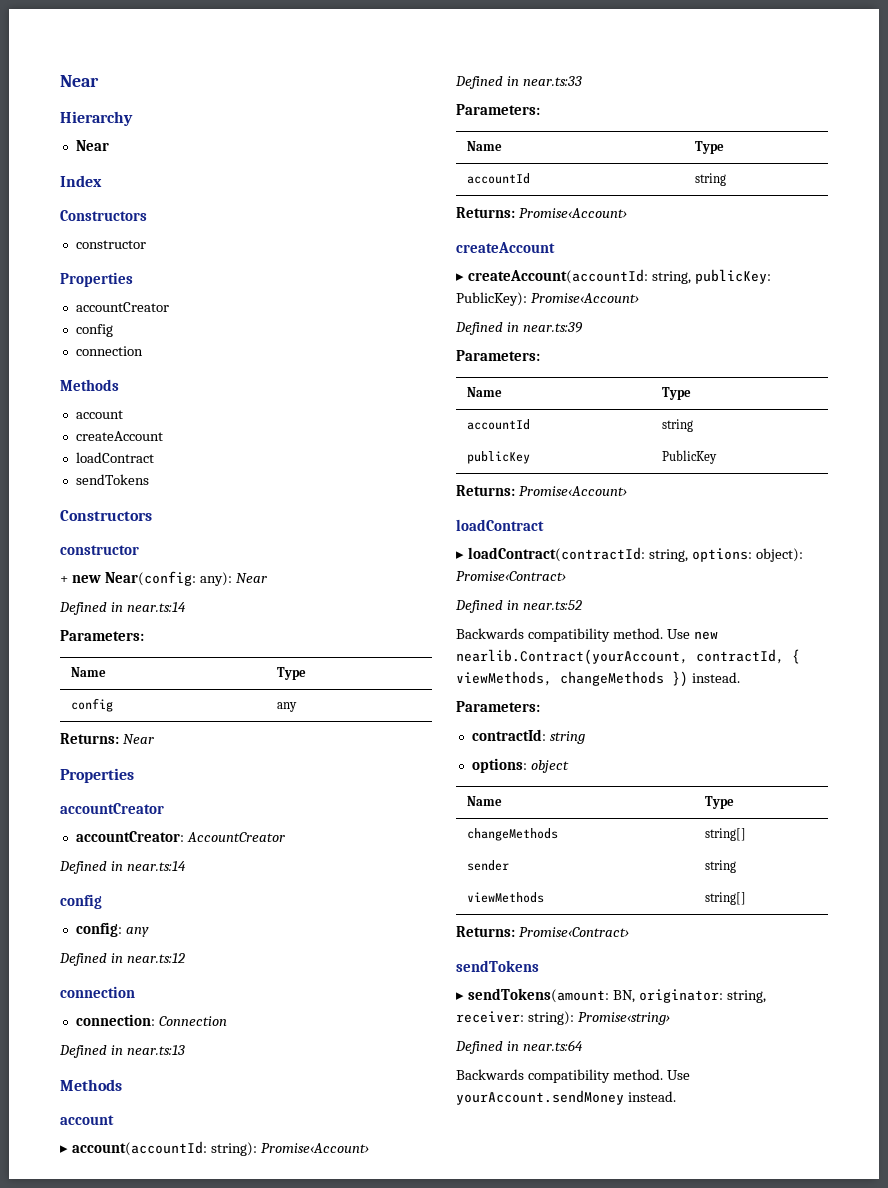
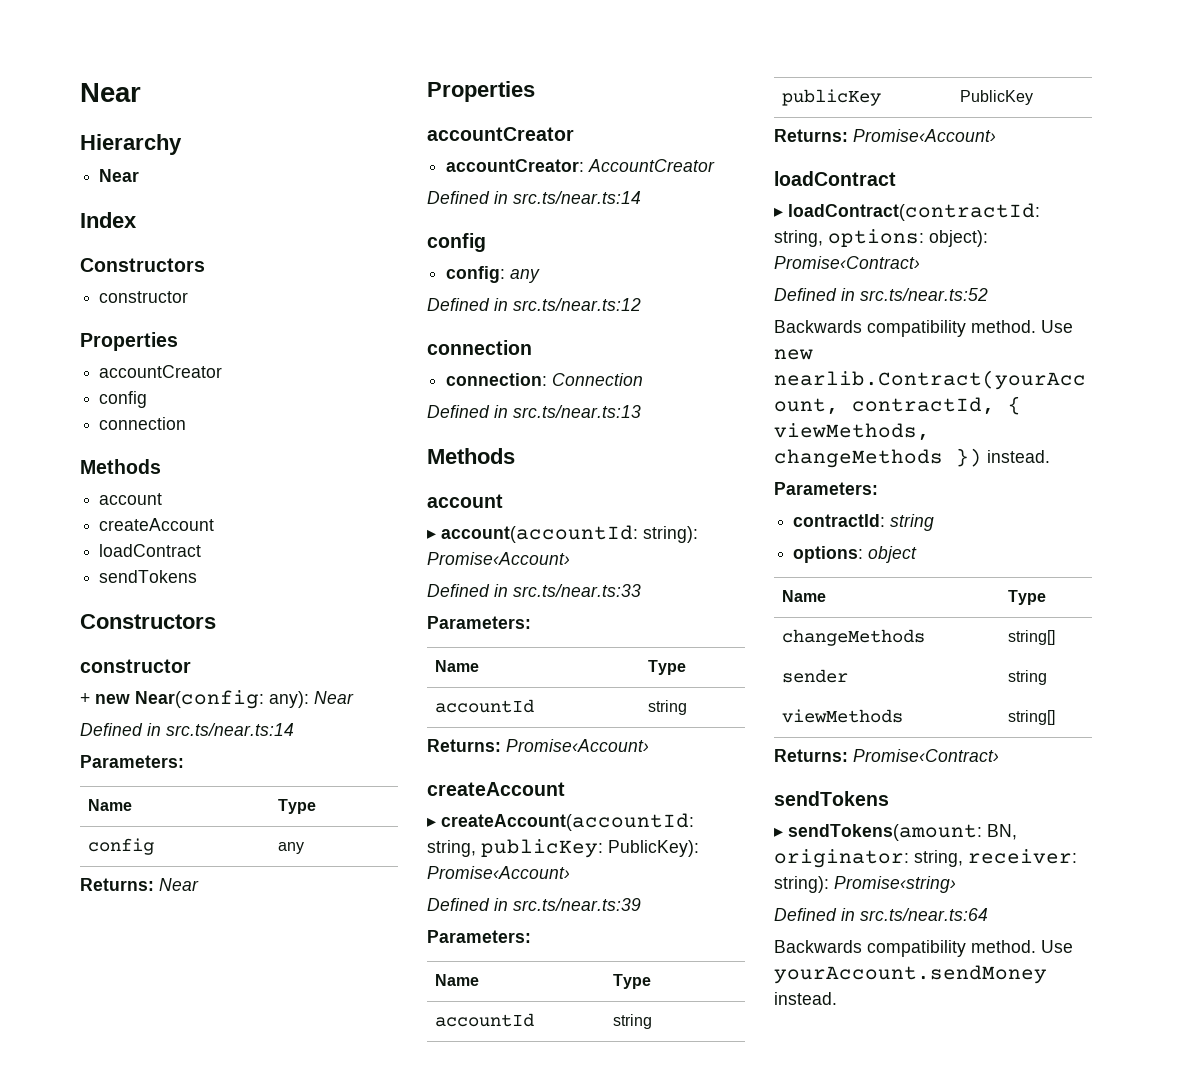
[126,602,186,612] near.ts:14 -> [166,723,294,736] src.ts/near.ts:14
[126,861,186,871] near.ts:14 -> [513,191,641,204] src.ts/near.ts:14
[126,953,185,963] near.ts:12 -> [513,298,641,311] src.ts/near.ts:12
[126,1045,185,1055] near.ts:13 -> [513,405,641,418] src.ts/near.ts:13
[522,76,582,86] near.ts:33 -> [513,584,641,597] src.ts/near.ts:33
[522,322,583,333] near.ts:39 -> [513,898,641,911] src.ts/near.ts:39
[522,600,582,610] near.ts:52 -> [860,288,988,301] src.ts/near.ts:52
[522,1040,583,1051] near.ts:64 -> [860,908,988,921] src.ts/near.ts:64

